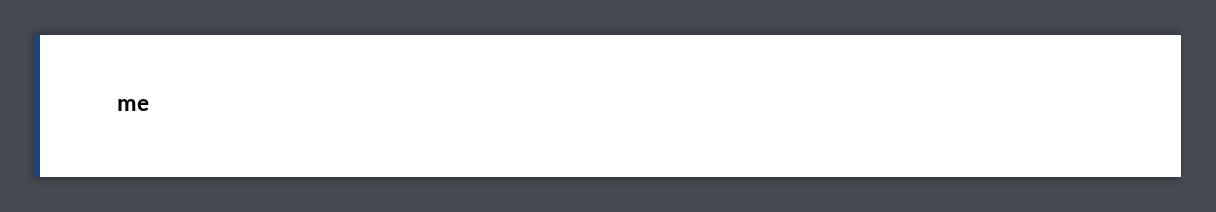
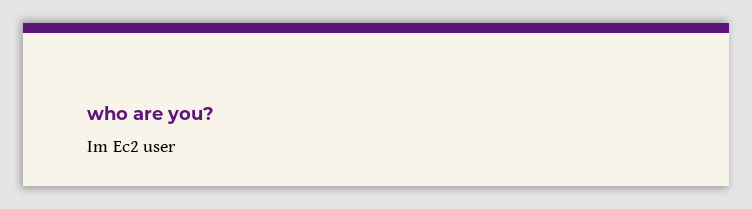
[117,99,149,111] me -> [87,106,214,124] [87,141,177,152] who are you? // Im Ec2 user

